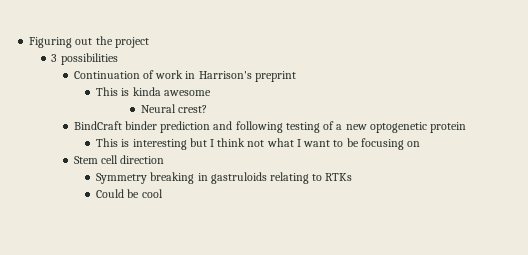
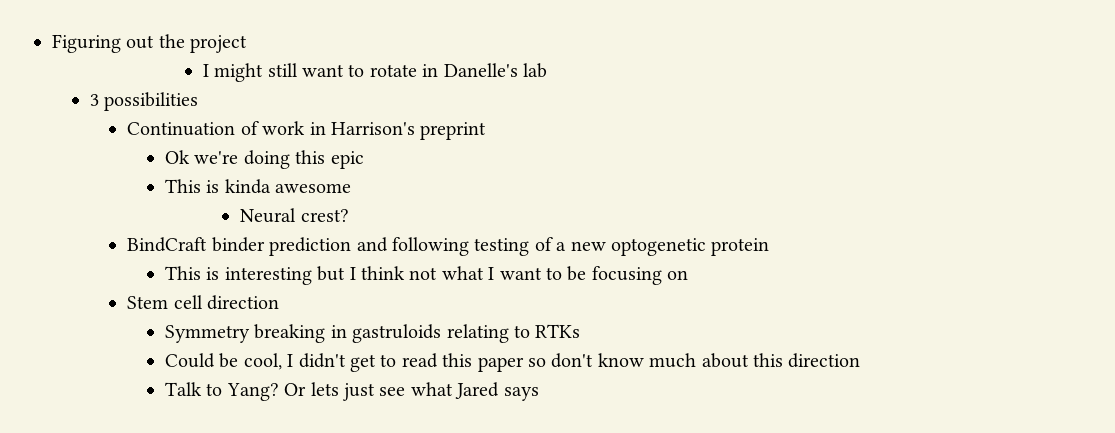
(149, 42) none -> [202,63,547,82] // I might still want to rotate in Danelle's lab
(296, 76) none -> [165,150,364,169] // Ok we're doing this epic
[141,189,163,198] cool -> [243,353,861,372] [165,382,539,401] cool, I didn't get to read this paper so don't know much about this direction // Talk to Yang? Or lets just see what Jared says

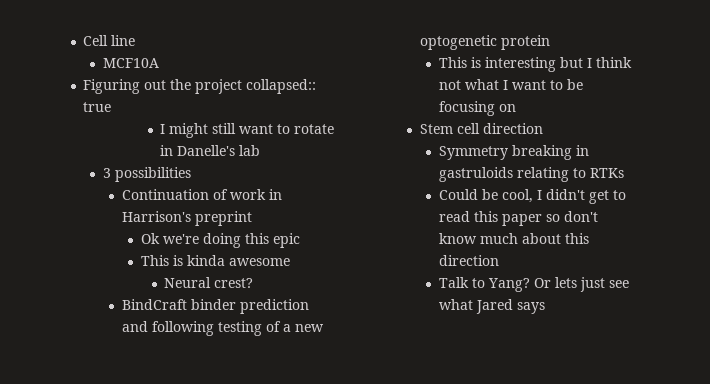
(52, 43) none -> [83,35,136,46] [102,58,159,68] Cell line // MCF10A //
(248, 44) none -> [246,79,317,94] [83,102,112,112] collapsed:: true

